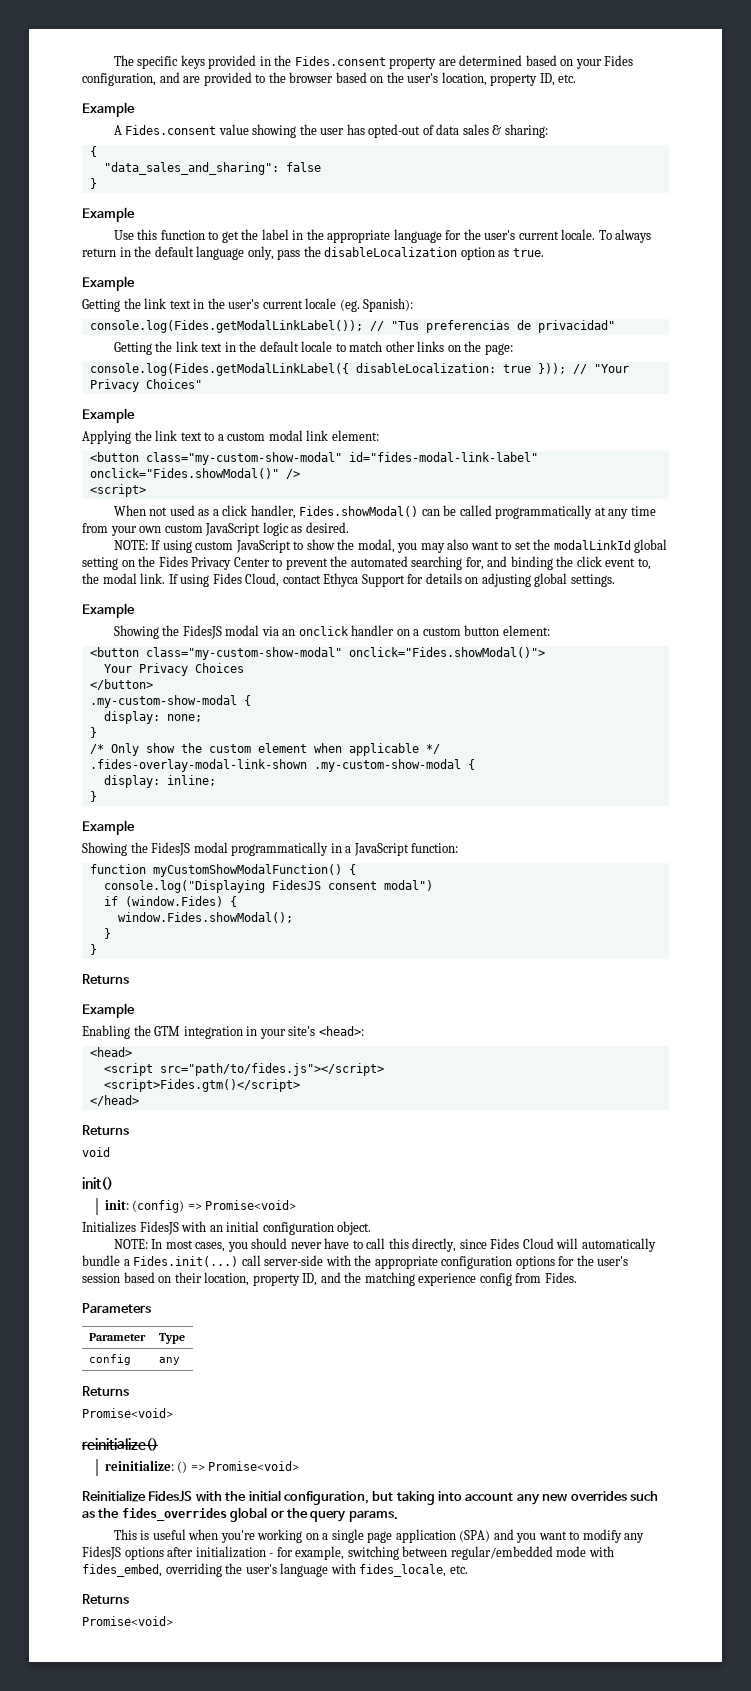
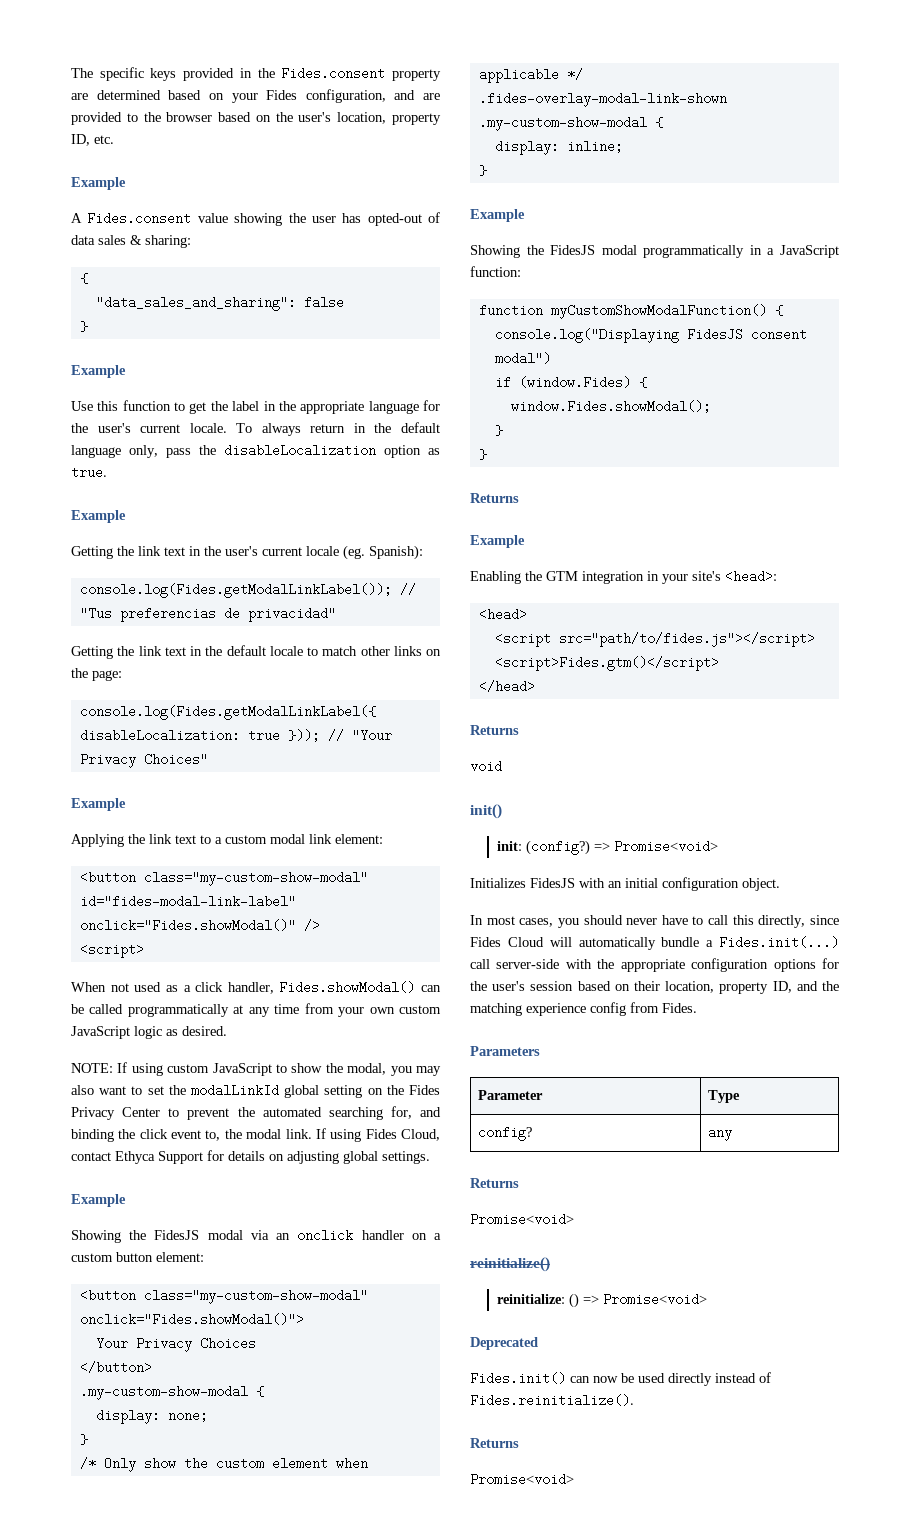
[132,1200,185,1213] (config) -> [525,840,590,855] (config?)
[113,1239,148,1249] NOTE: -> (780, 884) none
[88,1354,131,1365] config -> [478,1126,533,1141] config?
[82,1490,658,1505] [82,1507,398,1522] [113,1529,645,1543] [82,1546,614,1560] [82,1563,468,1577] Reinitialize FidesJS with the initial configuration, but taking into account any new overrides such as the fides_overrides global or the query params. // This is useful when you're working on a single page application (SPA) and you want to modify any FidesJS options after initialization - for example, switching between regular/embedded mode with fides_embed, overriding the user's language with fides_locale, etc. -> [470,1337,538,1350] [470,1372,771,1386] [470,1394,634,1407] Deprecated // Fides.init() can now be used directly instead of Fides.reinitialize().

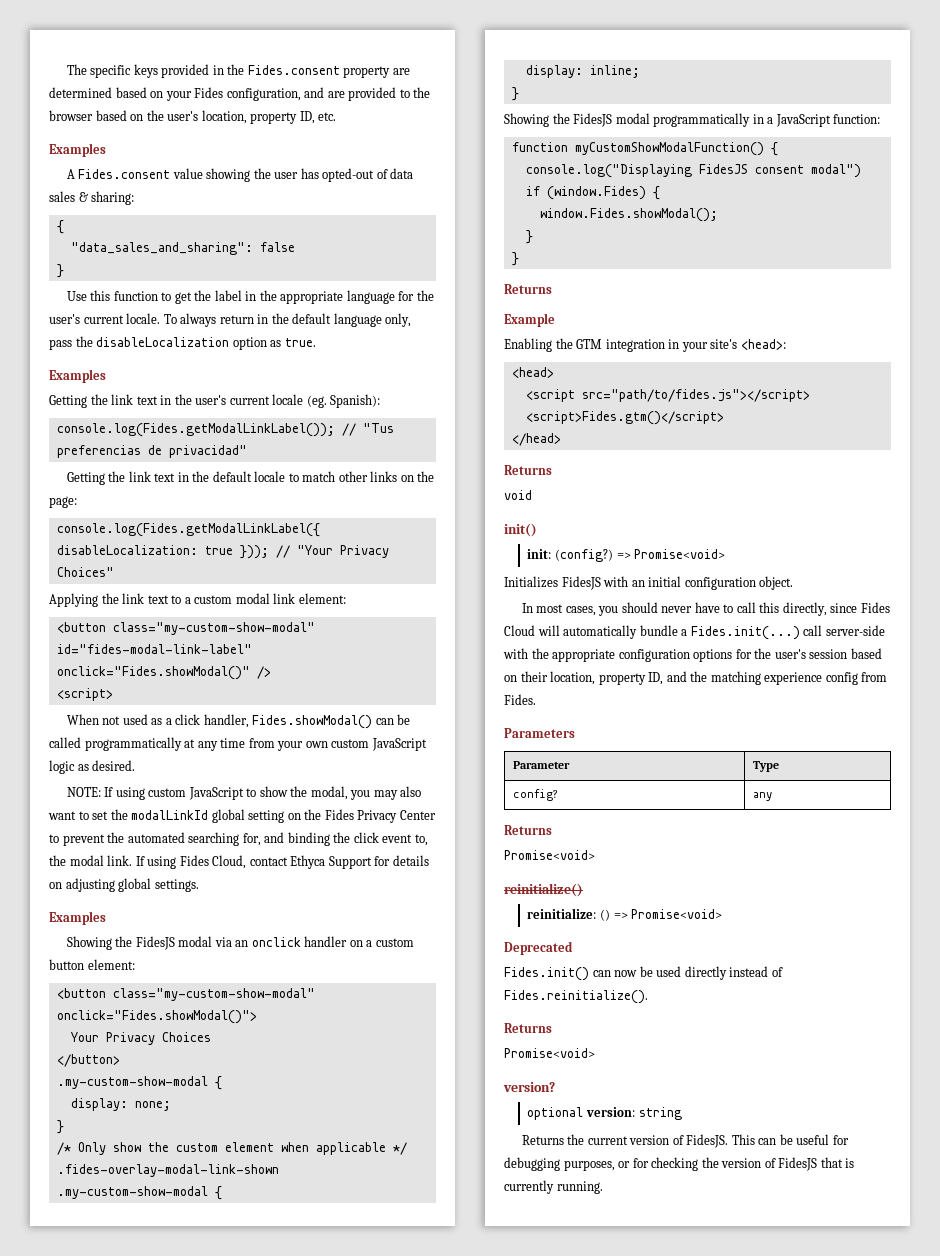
[71,177,126,190] Example -> [49,143,106,157] Examples
[71,365,126,378] // Example -> (64, 271) none
[71,510,126,523] Example -> [49,369,106,383] Examples
[71,798,126,811] // Example -> (114, 572) none
[71,1194,126,1207] Example -> [49,911,106,925] Examples
[470,209,525,222] // Example -> (519, 94) none
(574, 1479) none -> [503,1082,555,1092] [527,1107,682,1120] [521,1134,849,1148] [504,1157,855,1171] [504,1180,603,1194] // version? // optional version: string // Returns the current version of FidesJS. This can be useful for debugging purposes, or for checking the version of FidesJS that is currently running.

